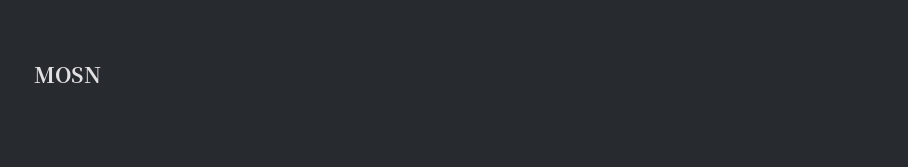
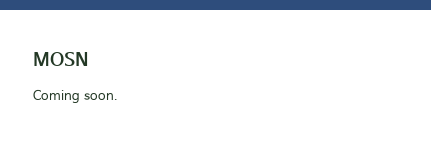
(101, 75) none -> [33,89,118,104] // Coming soon.

